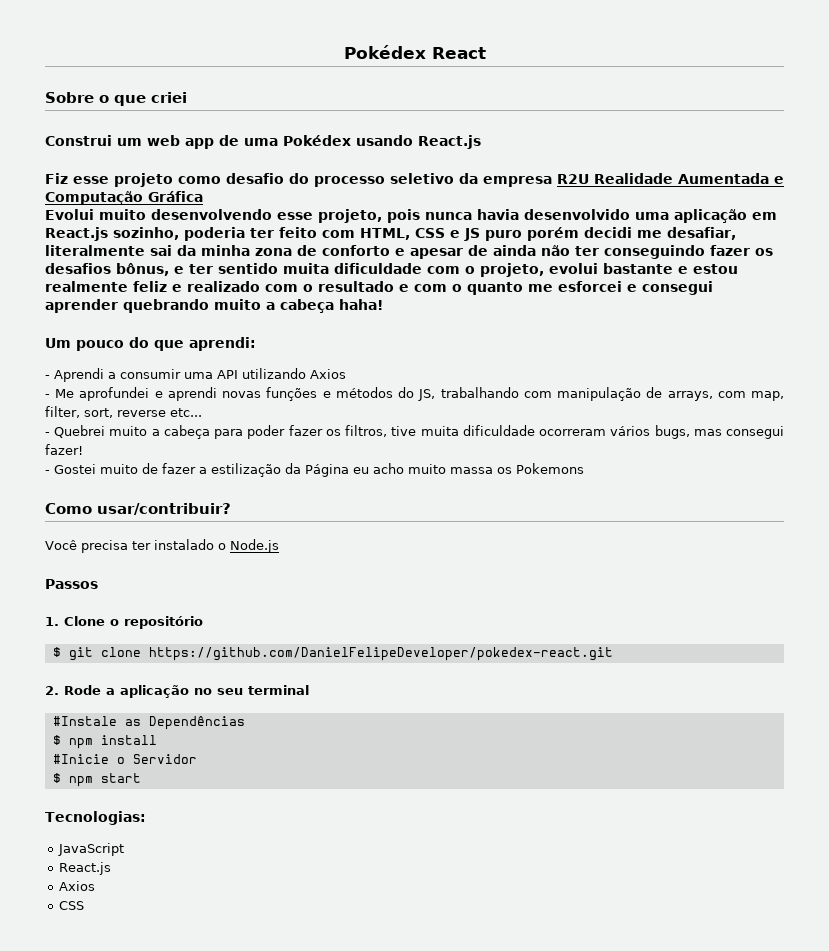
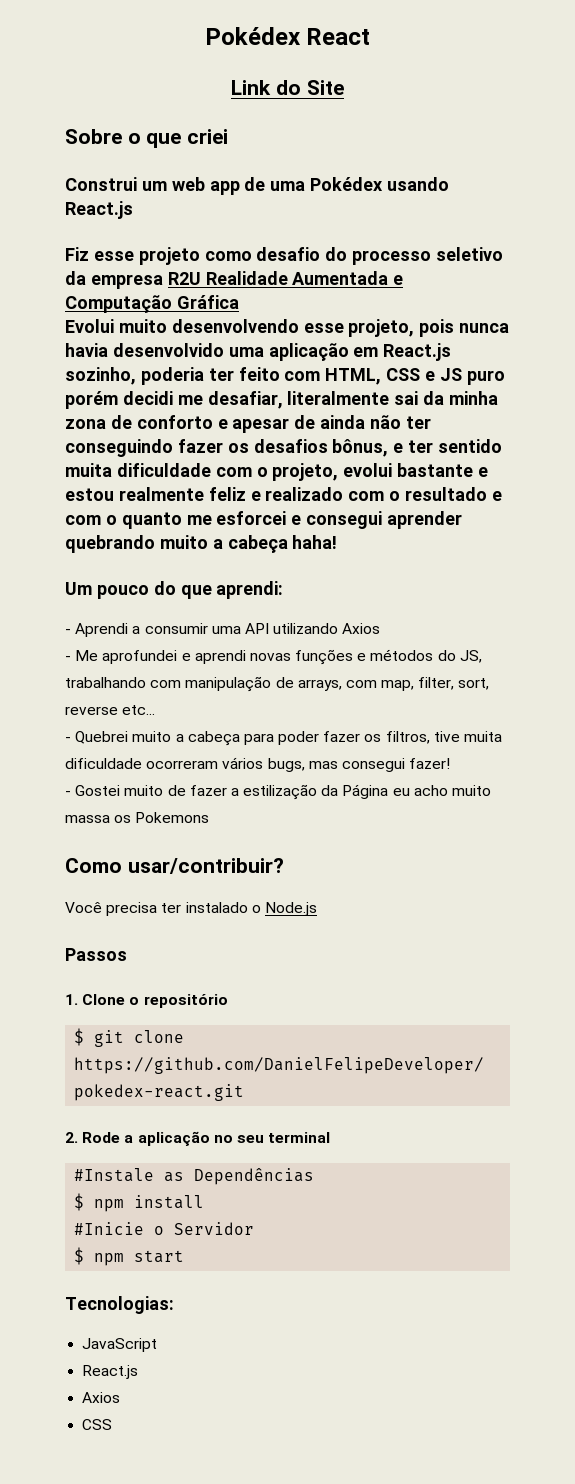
(486, 53) none -> [231,80,344,95] // Link do Site

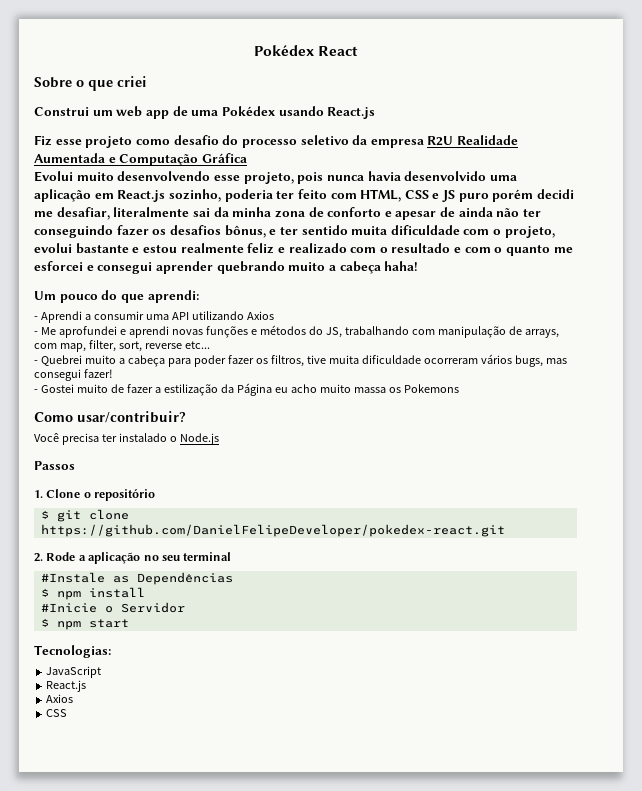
[231,80,344,95] // Link do Site -> (359, 51) none

